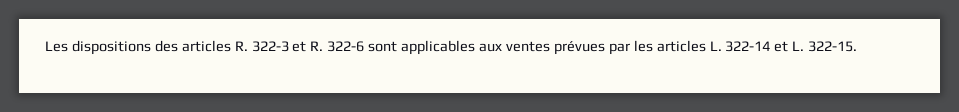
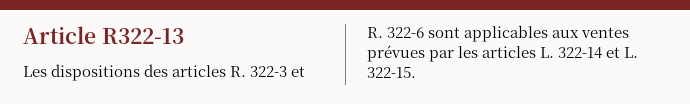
(45, 46) none -> [23,26,184,44] Article R322-13 //

